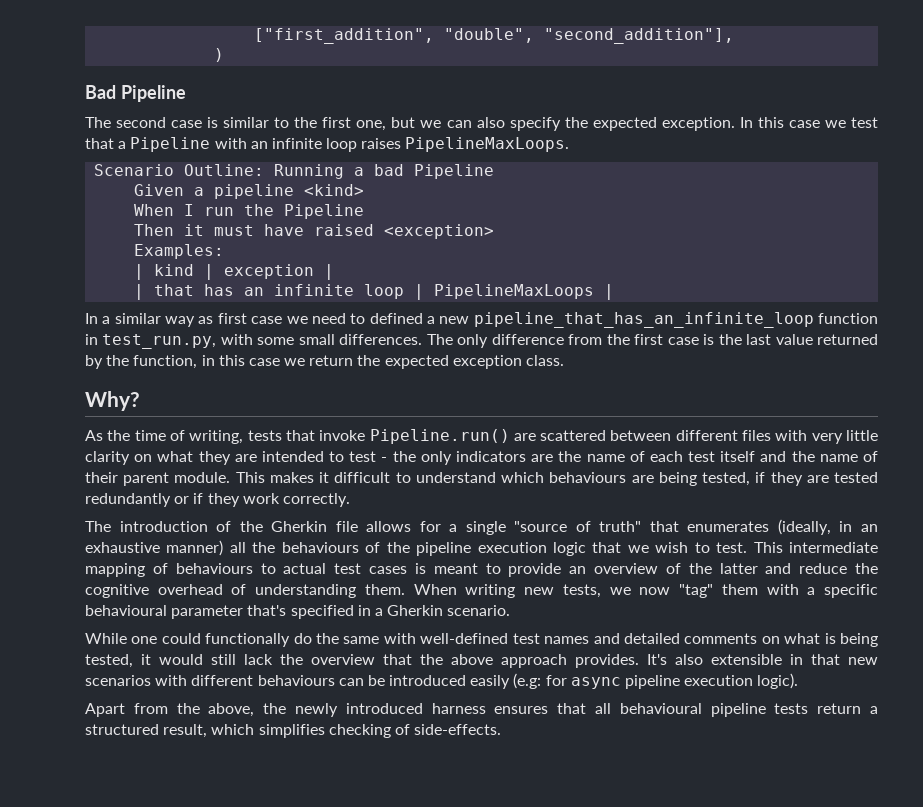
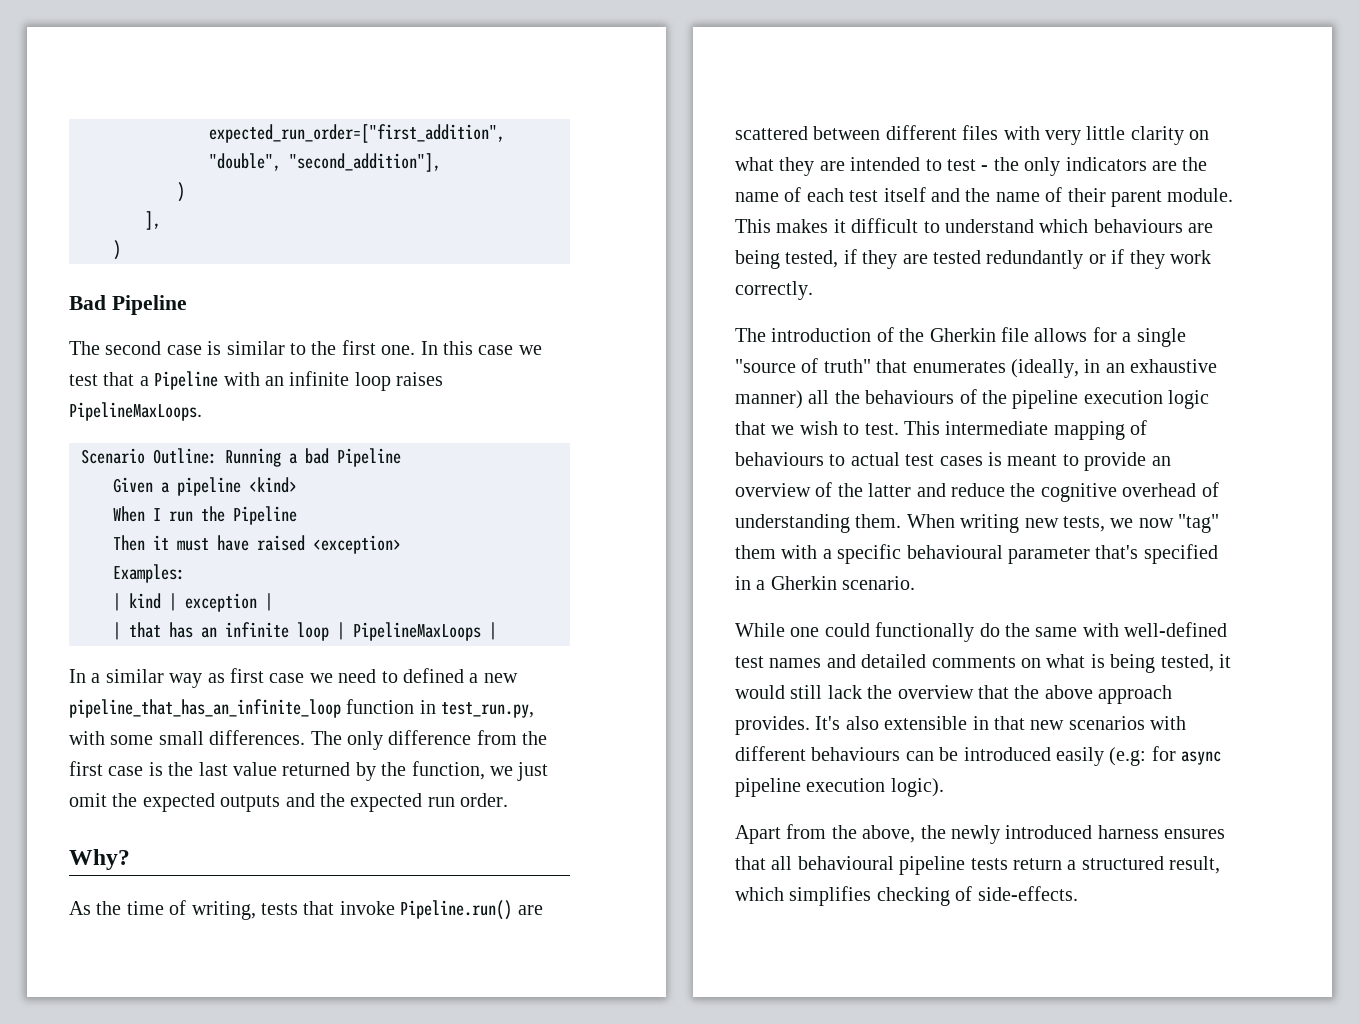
[254,28,435,44] ["first_addition", -> [209,124,505,143] expected_run_order=["first_addition",
(225, 55) none -> [145,211,161,230] [113,240,121,260] // ], // )
[356,117,735,131] one, but we can also specify the expected exception. -> [381,345,416,355] one.
[201,355,565,369] in this case we return the expected exception class. -> [489,762,549,781] [69,793,509,812] we just omit the expected outputs and the expected run order.

